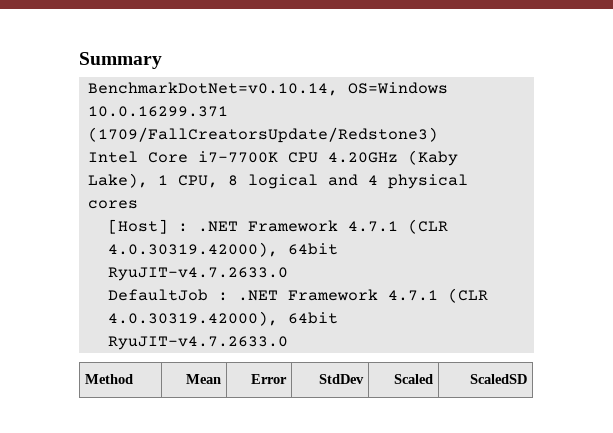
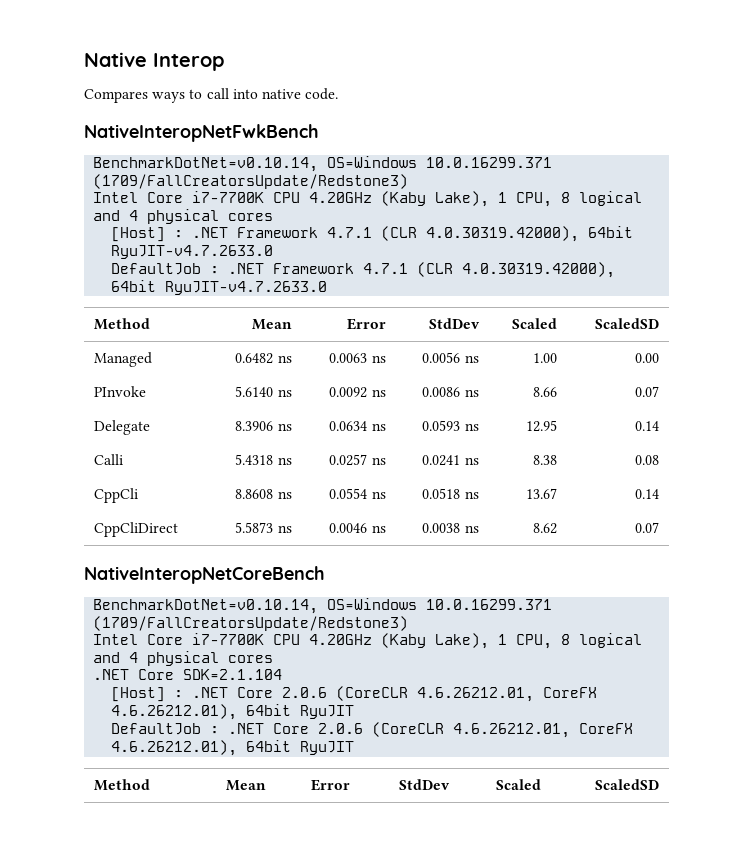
[79,52,162,69] Summary -> [84,52,224,71] [84,88,339,103] [84,124,319,142] Native Interop // Compares ways to call into native code. // NativeInteropNetFwkBench
(527, 379) none -> [94,352,153,367] [235,353,292,364] [329,353,386,363] [422,352,479,363] [532,353,557,363] [634,353,659,363] [94,386,147,397] [235,386,292,397] [329,387,386,398] [422,387,479,397] [532,387,557,397] [634,386,659,397] [94,420,151,435] [235,421,292,431] [329,421,386,431] [422,420,479,431] [525,420,557,432] [634,421,659,431] [94,454,124,465] [235,454,292,465] [329,454,386,466] [422,455,479,466] [532,455,557,465] [634,455,659,465] [94,488,139,503] [235,489,292,499] [329,488,386,499] [422,488,479,499] [525,488,557,499] [634,489,659,499] [94,522,179,537] [235,522,292,533] [329,523,386,533] [422,523,479,533] [532,523,557,534] [634,522,659,533] [84,566,325,584] [93,598,553,614] [93,616,409,631] [93,633,643,649] [93,651,274,666] [93,669,283,680] [111,686,598,702] [111,704,355,720] [111,722,634,738] [111,740,355,756] [94,779,151,791] [225,780,266,791] [310,779,350,791] [398,779,450,790] [495,779,541,790] [594,779,659,790] // Managed | 0.6482 ns | 0.0063 ns | 0.0056 ns | 1.00 | 0.00 // PInvoke | 5.6140 ns | 0.0092 ns | 0.0086 ns | 8.66 | 0.07 // Delegate | 8.3906 ns | 0.0634 ns | 0.0593 ns | 12.95 | 0.14 // Calli | 5.4318 ns | 0.0257 ns | 0.0241 ns | 8.38 | 0.08 // CppCli | 8.8608 ns | 0.0554 ns | 0.0518 ns | 13.67 | 0.14 // CppCliDirect | 5.5873 ns | 0.0046 ns | 0.0038 ns | 8.62 | 0.07 // NativeInteropNetCoreBench // BenchmarkDotNet=v0.10.14, OS=Windows 10.0.16299.371 (1709/FallCreatorsUpdate/Redstone3) // Intel Core i7-7700K CPU 4.20GHz (Kaby Lake), 1 CPU, 8 logical and 4 physical cores // .NET Core SDK=2.1.104 // [Host] : .NET Core 2.0.6 (CoreCLR 4.6.26212.01, CoreFX 4.6.26212.01), 64bit RyuJIT // DefaultJob : .NET Core 2.0.6 (CoreCLR 4.6.26212.01, CoreFX 4.6.26212.01), 64bit RyuJIT // Method | Mean | Error | StdDev | Scaled | ScaledSD

